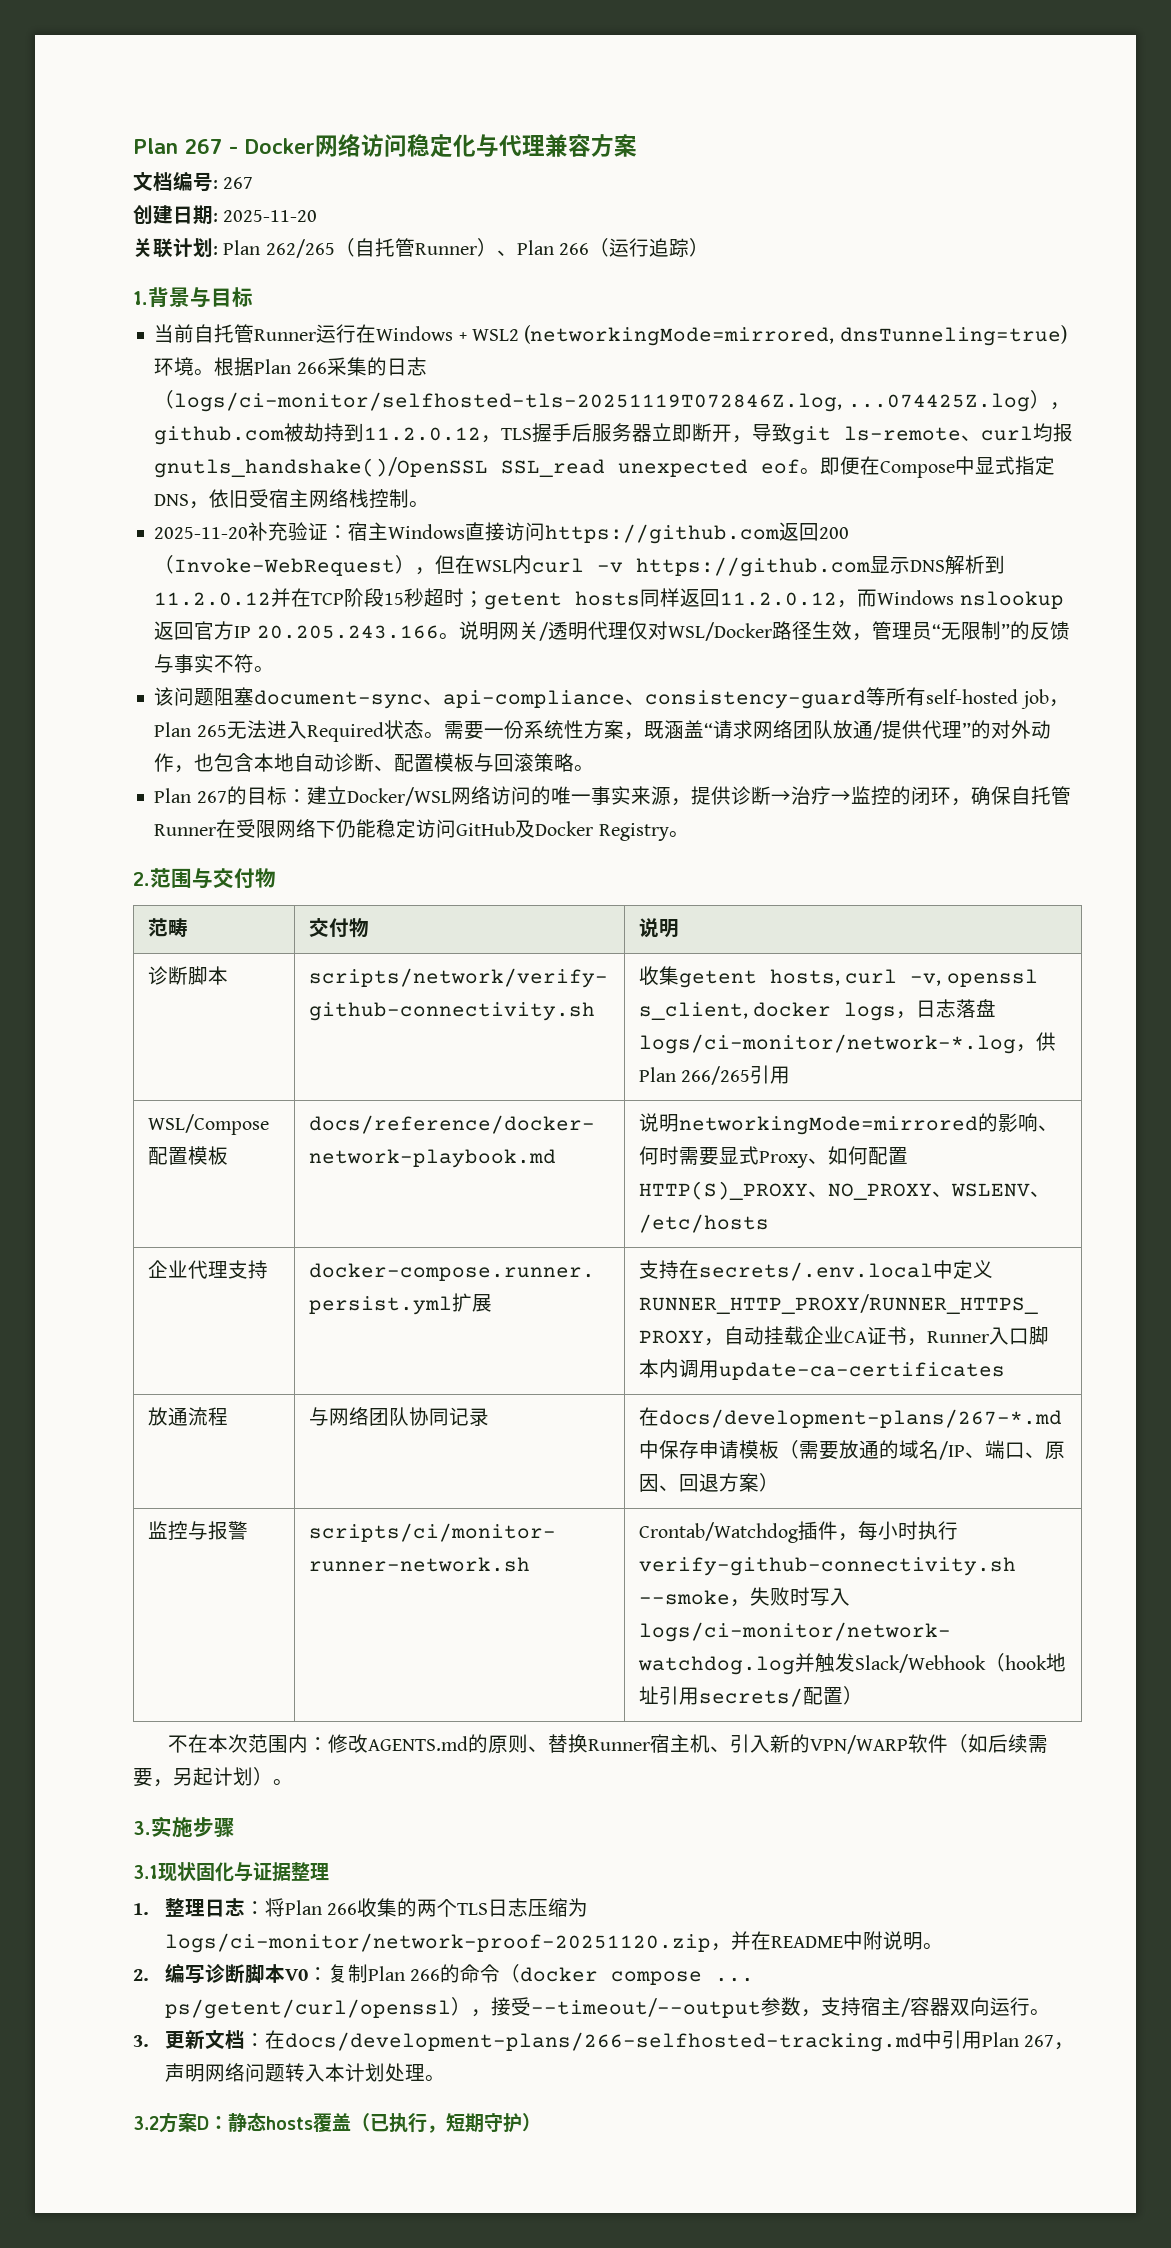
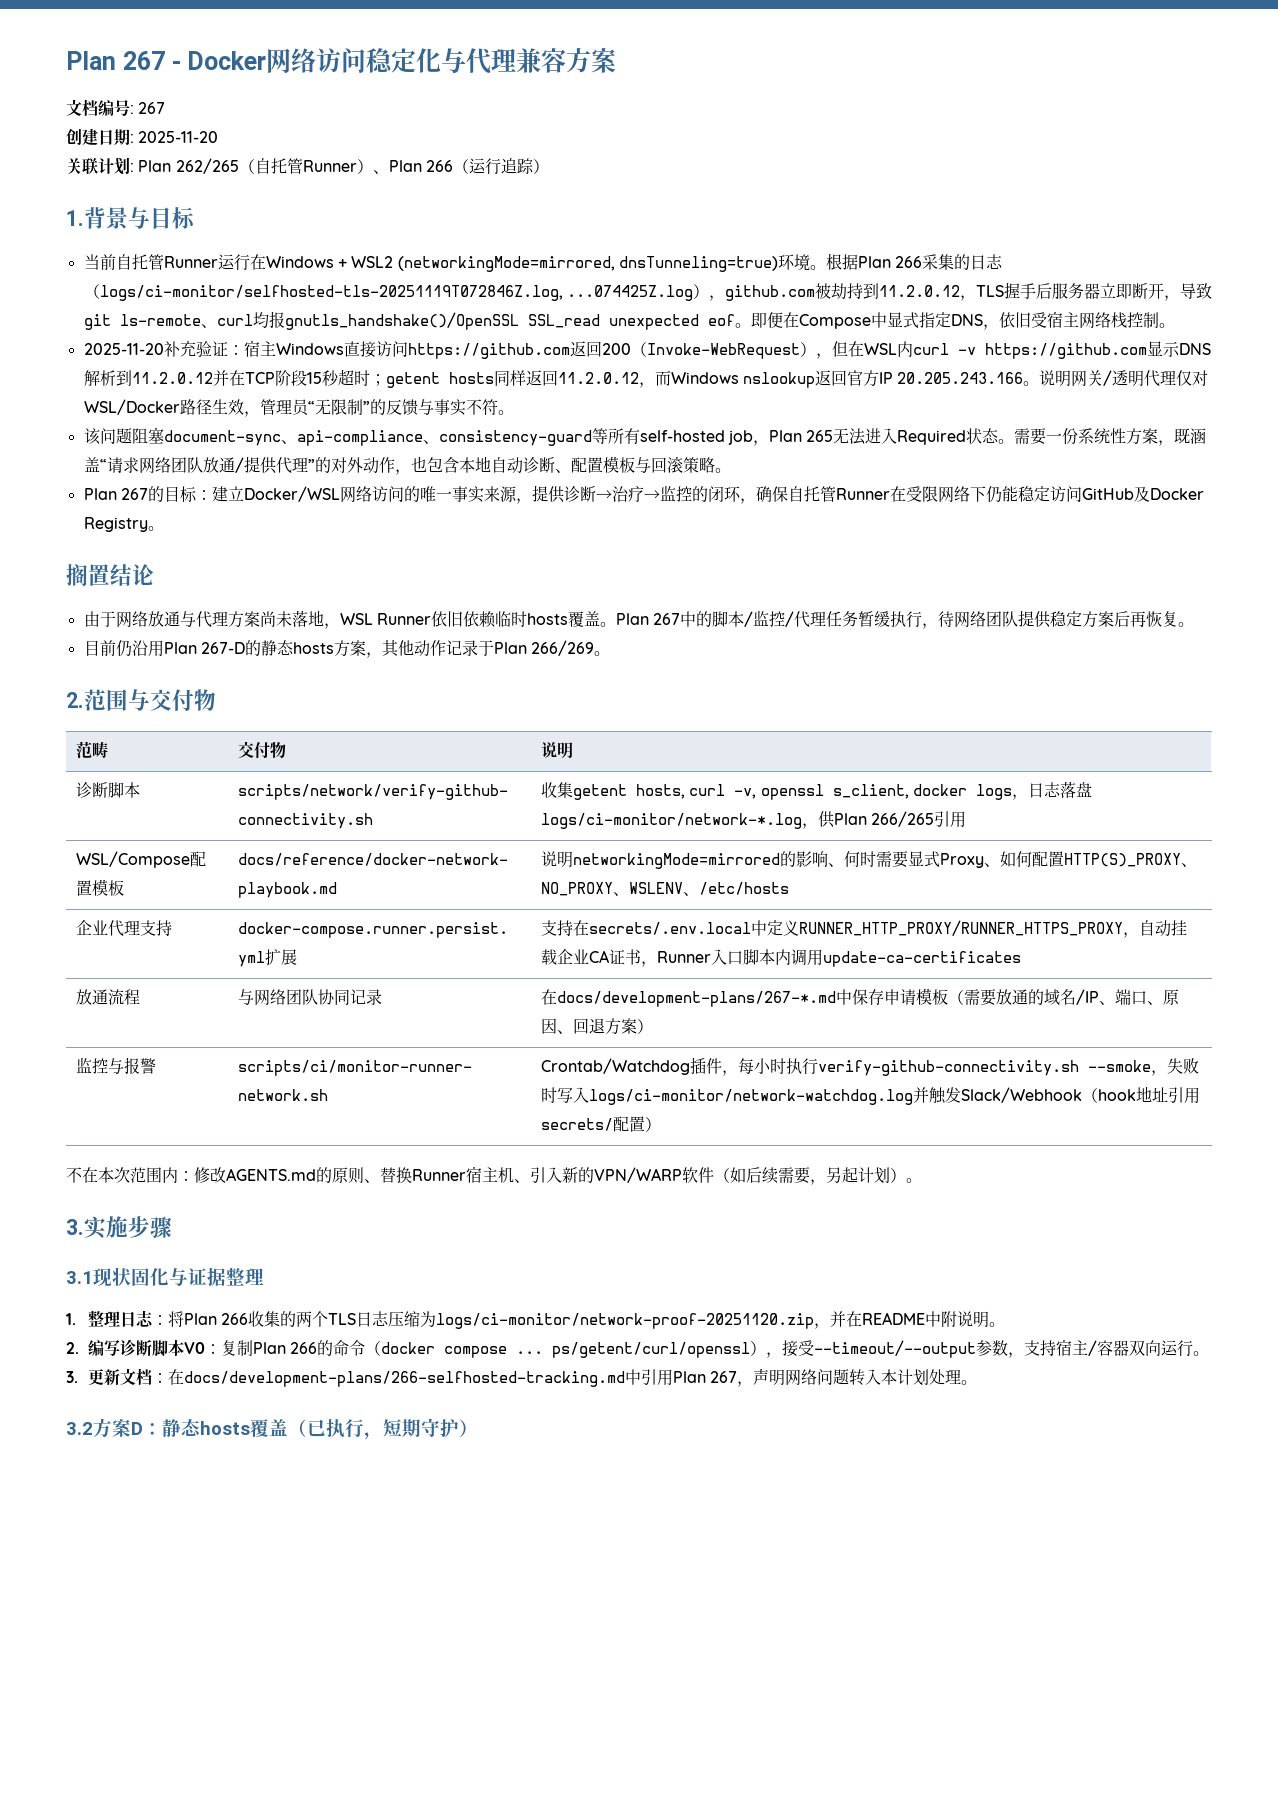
(689, 834) none -> [66,564,154,586] [83,610,1195,629] [83,640,611,658] // 搁置结论 // 由于网络放通与代理方案尚未落地，WSL Runner依旧依赖临时hosts覆盖。Plan 267中的脚本/监控/代理任务暂缓执行，待网络团队提供稳定方案后再恢复。 // 目前仍沿用Plan 267-D的静态hosts方案，其他动作记录于Plan 266/269。

